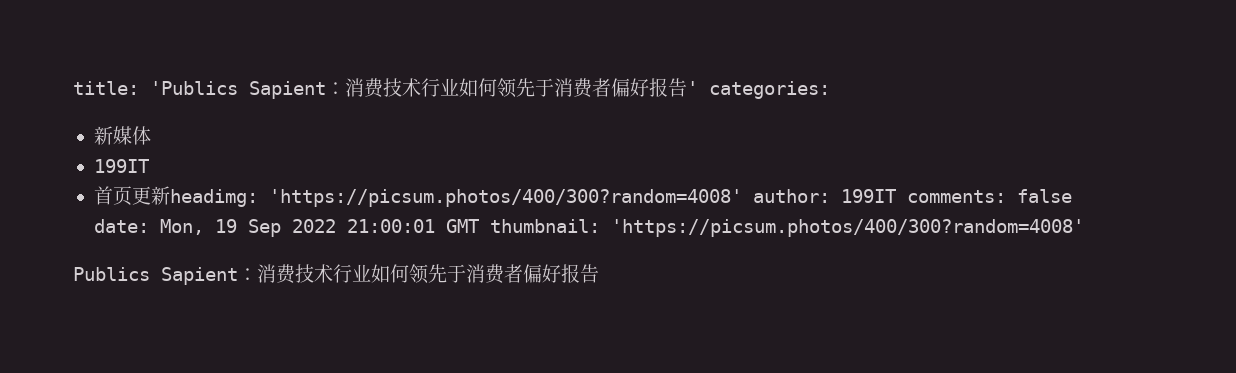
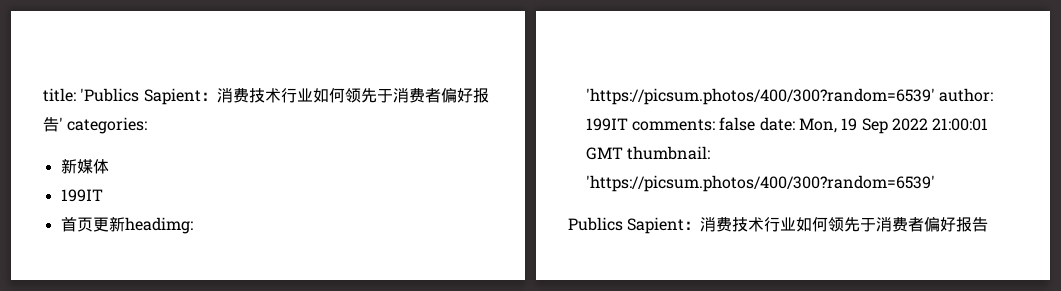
[268,189,742,207] 'https://picsum.photos/400/300?random=4008' -> [585,88,935,105] 'https://picsum.photos/400/300?random=6539'
[610,219,1084,237] 'https://picsum.photos/400/300?random=4008' -> [585,175,935,192] 'https://picsum.photos/400/300?random=6539'

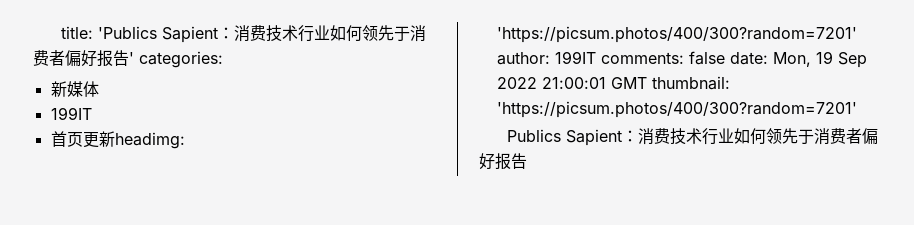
[585,88,935,105] 'https://picsum.photos/400/300?random=6539' -> [496,26,857,43] 'https://picsum.photos/400/300?random=7201'
[585,175,935,192] 'https://picsum.photos/400/300?random=6539' -> [496,101,857,118] 'https://picsum.photos/400/300?random=7201'

